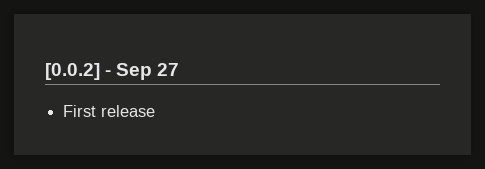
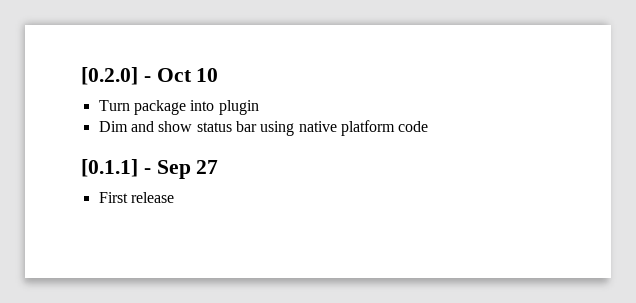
[45,63,100,80] [0.0.2] -> [81,67,219,85] [98,100,259,115] [98,120,429,136] [81,159,138,177] [0.2.0] - Oct 10 // Turn package into plugin // Dim and show status bar using native platform code // [0.1.1]

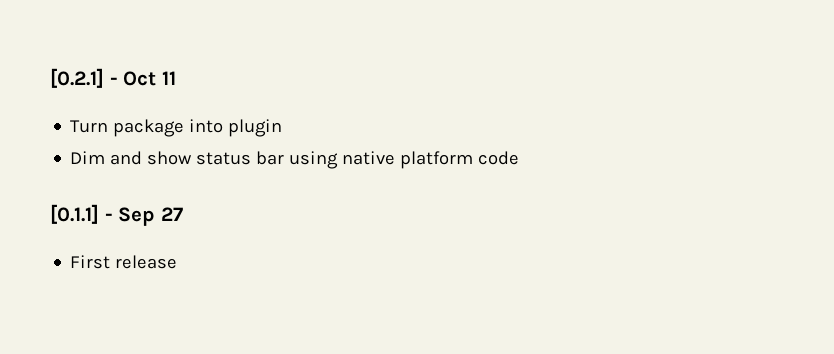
[81,67,138,85] [0.2.0] -> [50,68,104,88] [0.2.1]
[196,68,219,82] 10 -> [161,71,176,85] 11

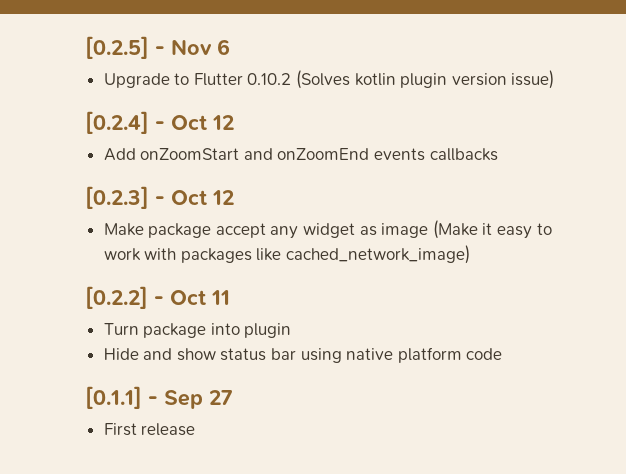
[50,68,104,88] [0.2.1] -> [85,36,230,59] [103,70,555,89] [85,111,234,134] [103,148,498,161] [85,186,234,209] [103,220,552,239] [103,245,471,264] [85,286,148,309] [0.2.5] - Nov 6 // Upgrade to Flutter 0.10.2 (Solves kotlin plugin version issue) // [0.2.4] - Oct 12 // Add onZoomStart and onZoomEnd events callbacks // [0.2.3] - Oct 12 // Make package accept any widget as image (Make it easy to work with packages like cached_network_image) // [0.2.2]
[70,151,106,164] Dim -> [103,348,139,360] Hide

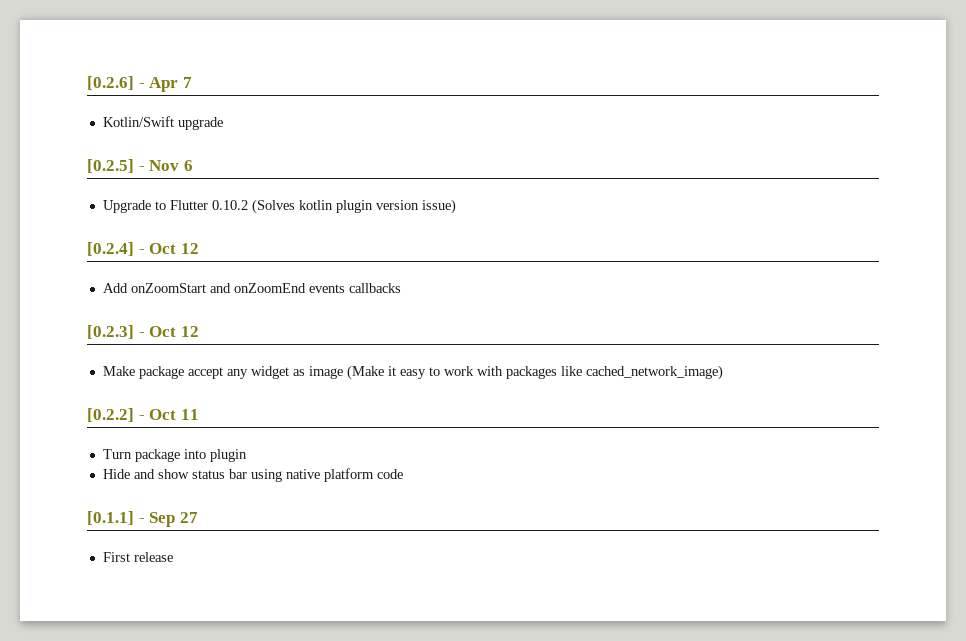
(85, 47) none -> [87,76,192,92] [102,116,223,130] [0.2.6] - Apr 7 // Kotlin/Swift upgrade //

